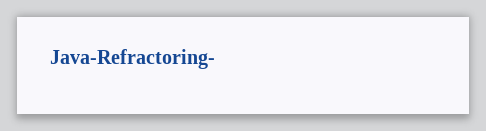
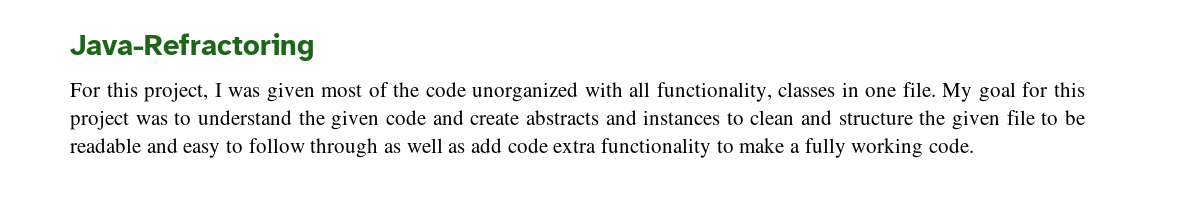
[50,49,215,69] Java-Refractoring- -> [70,33,314,61] [70,82,1085,102] [70,110,1085,130] [70,138,975,158] Java-Refractoring // For this project, I was given most of the code unorganized with all functionality, classes in one file. My goal for this project was to understand the given code and create abstracts and instances to clean and structure the given file to be readable and easy to follow through as well as add code extra functionality to make a fully working code.

